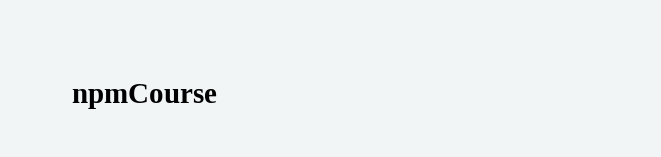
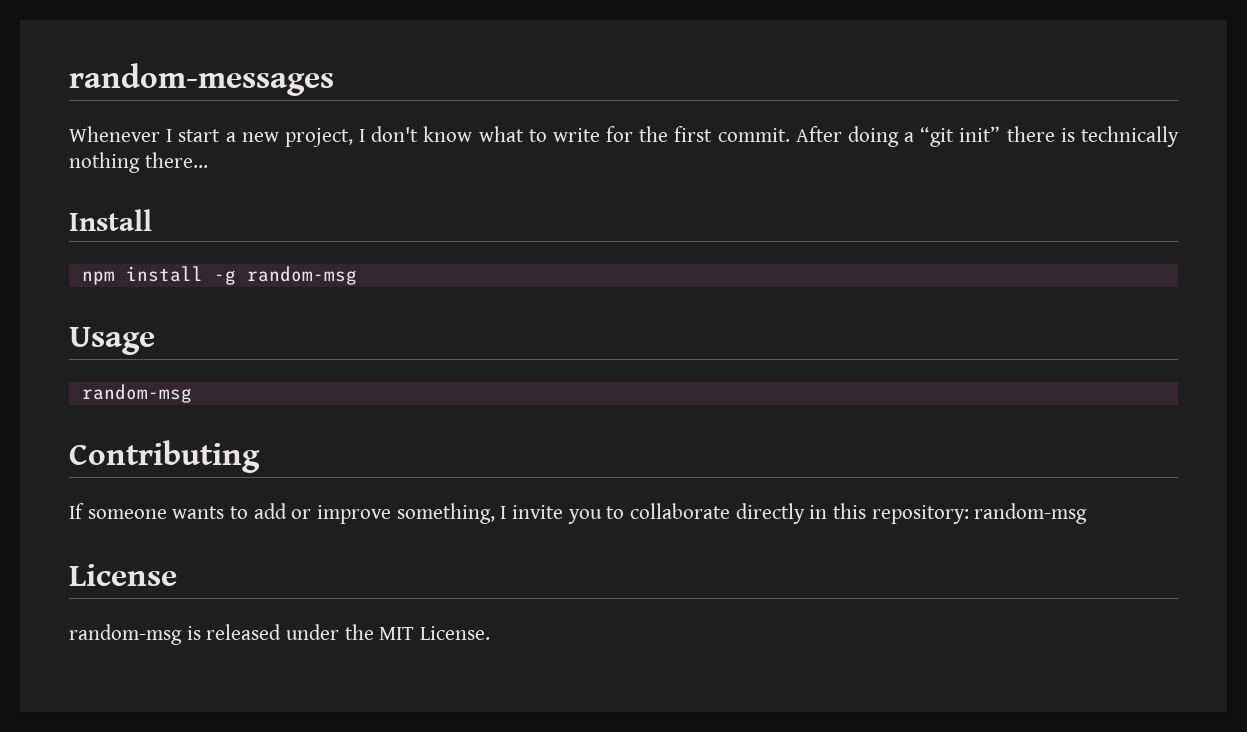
[72,84,217,109] npmCourse -> [69,63,334,96] [69,126,1179,147] [69,152,208,173] [69,209,152,231] [81,266,357,285] [69,327,155,355] [81,384,192,403] [69,440,260,473] [69,503,1088,524] [69,564,177,586] [69,624,491,645] random-messages // Whenever I start a new project, I don't know what to write for the first commit. After doing a “git init” there is technically nothing there... // Install // npm install -g random-msg // Usage // random-msg // Contributing // If someone wants to add or improve something, I invite you to collaborate directly in this repository: random-msg // License // random-msg is released under the MIT License.

